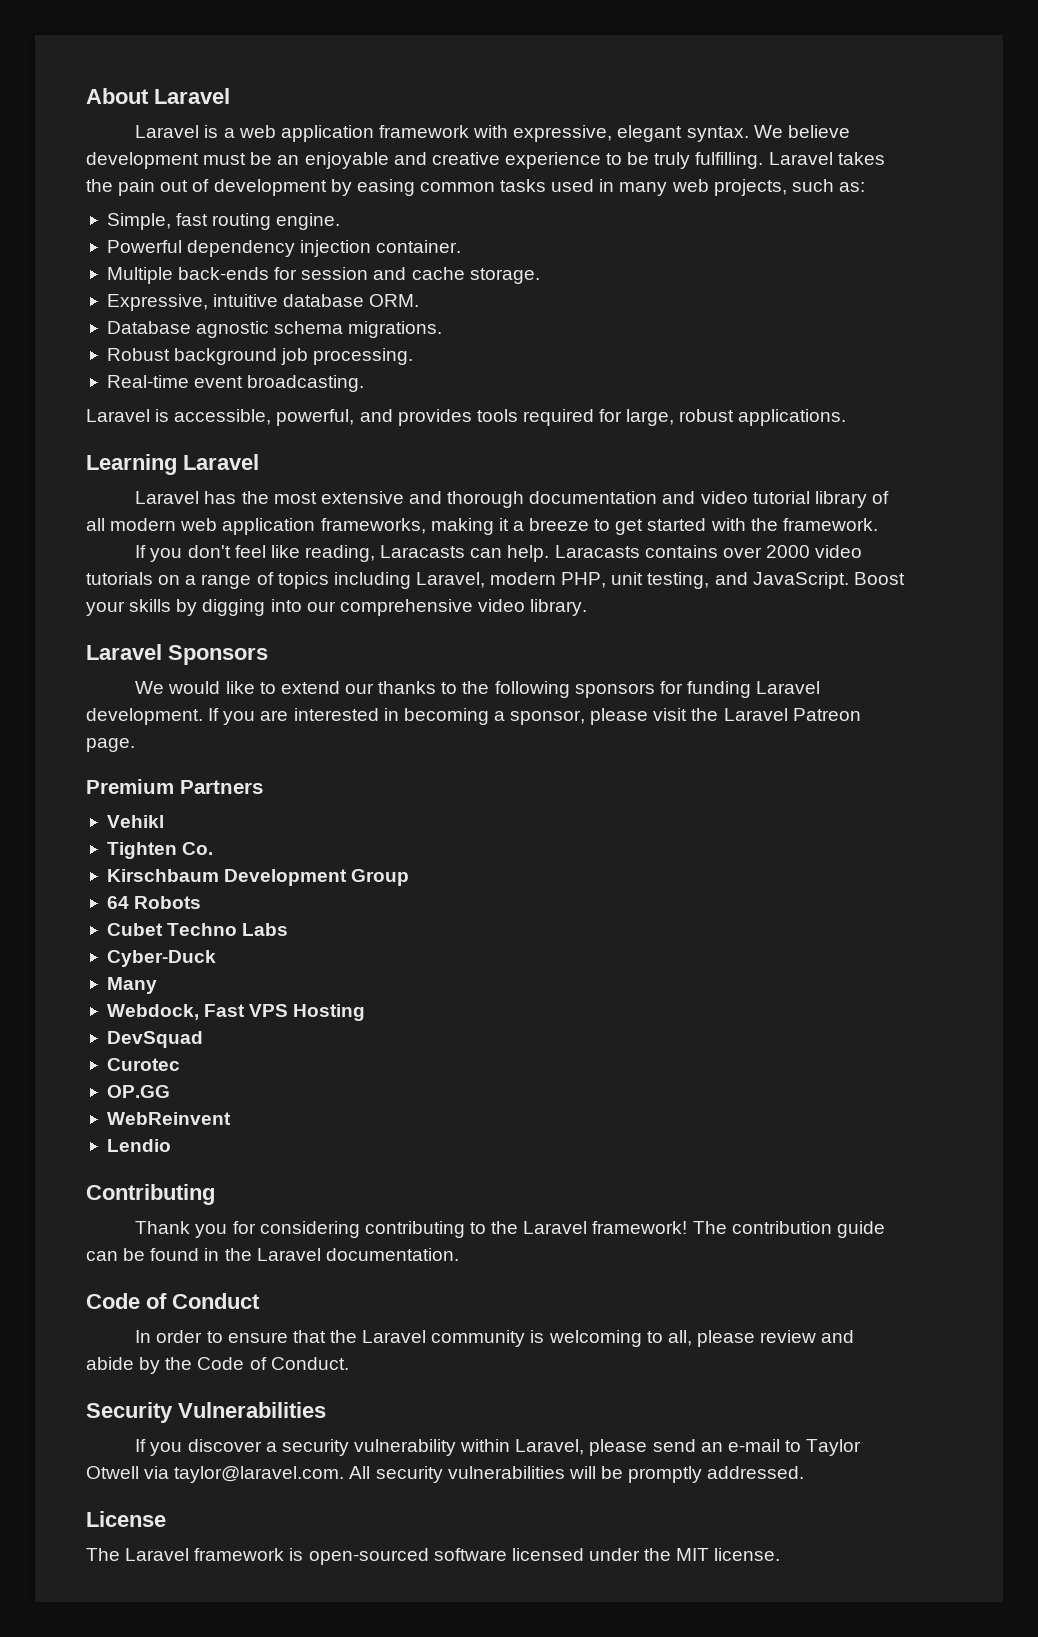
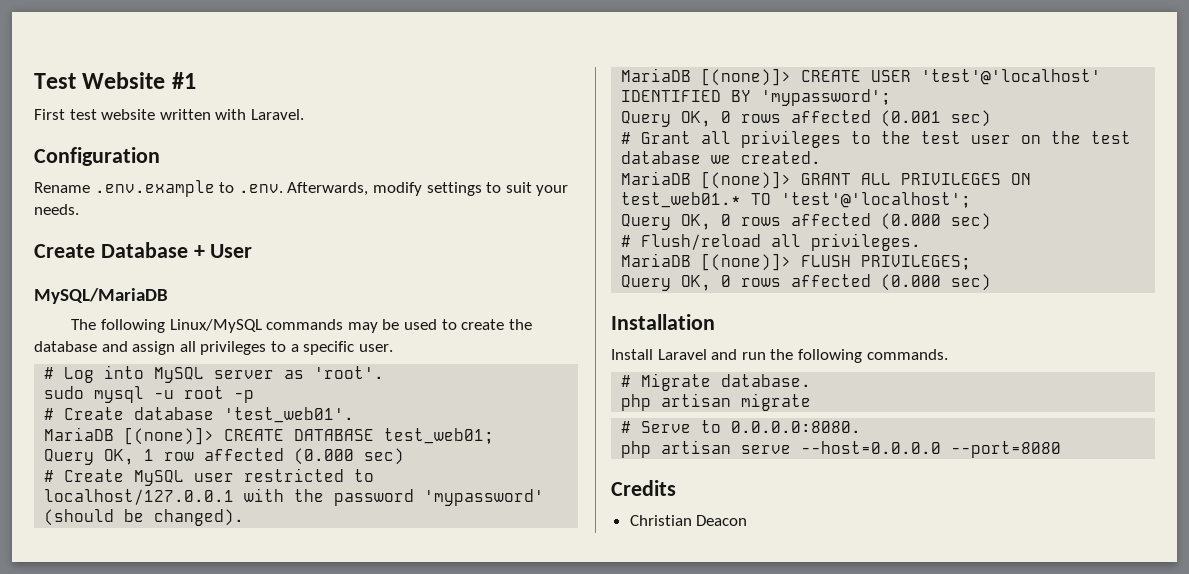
[86,88,230,104] [135,125,850,142] [86,152,885,169] [86,179,865,196] [106,213,341,230] [106,240,462,257] [106,267,540,284] [106,294,420,311] [106,321,443,338] [106,348,414,365] [106,375,365,392] [86,409,847,426] [86,454,259,475] [135,491,889,508] [86,518,878,535] [135,545,863,562] [86,572,905,589] [86,599,588,616] [86,644,268,665] [135,681,821,698] [86,708,861,725] [86,738,135,752] [86,779,263,794] [106,815,164,828] [106,842,214,859] [106,869,410,886] [106,896,202,909] [106,923,289,936] [106,950,216,967] [106,977,157,994] [106,1004,366,1021] [106,1031,203,1048] [106,1058,180,1071] [106,1085,170,1098] [106,1112,231,1125] [106,1139,171,1152] [86,1184,215,1205] [135,1221,885,1238] [86,1248,459,1261] [86,1293,260,1309] [135,1330,855,1347] [86,1357,349,1374] [86,1402,326,1423] [135,1439,862,1456] [86,1466,805,1483] [86,1511,166,1527] [86,1548,781,1565] About Laravel // Laravel is a web application framework with expressive, elegant syntax. We believe development must be an enjoyable and creative experience to be truly fulfilling. Laravel takes the pain out of development by easing common tasks used in many web projects, such as: // Simple, fast routing engine. // Powerful dependency injection container. // Multiple back-ends for session and cache storage. // Expressive, intuitive database ORM. // Database agnostic schema migrations. // Robust background job processing. // Real-time event broadcasting. // Laravel is accessible, powerful, and provides tools required for large, robust applications. // Learning Laravel // Laravel has the most extensive and thorough documentation and video tutorial library of all modern web application frameworks, making it a breeze to get started with the framework. // If you don't feel like reading, Laracasts can help. Laracasts contains over 2000 video tutorials on a range of topics including Laravel, modern PHP, unit testing, and JavaScript. Boost your skills by digging into our comprehensive video library. // Laravel Sponsors // We would like to extend our thanks to the following sponsors for funding Laravel development. If you are interested in becoming a sponsor, please visit the Laravel Patreon page. // Premium Partners // Vehikl // Tighten Co. // Kirschbaum Development Group // 64 Robots // Cubet Techno Labs // Cyber-Duck // Many // Webdock, Fast VPS Hosting // DevSquad // Curotec // OP.GG // WebReinvent // Lendio // Contributing // Thank you for considering contributing to the Laravel framework! The contribution guide can be found in the Laravel documentation. // Code of Conduct // In order to ensure that the Laravel community is welcoming to all, please review and abide by the Code of Conduct. // Security Vulnerabilities // If you discover a security vulnerability within Laravel, please send an e-mail to Taylor Otwell via taylor@laravel.com. All security vulnerabilities will be promptly addressed. // License // The Laravel framework is open-sourced software licensed under the MIT license. -> [34,72,196,89] [34,109,304,120] [34,147,160,166] [34,180,569,197] [34,204,79,215] [34,242,253,258] [34,288,168,304] [71,319,532,333] [34,341,393,355] [44,365,385,383] [44,386,255,403] [44,407,355,423] [44,427,495,445] [44,448,405,465] [44,468,375,486] [44,488,545,506] [44,509,245,526] [621,68,1102,86] [621,89,892,106] [621,110,992,127] [621,130,1132,148] [621,151,822,164] [621,171,1032,189] [621,192,972,208] [621,213,992,230] [621,233,922,251] [621,253,972,271] [621,274,992,291] [611,314,715,330] [611,349,948,363] [621,373,812,391] [621,393,812,411] [621,420,862,433] [621,440,1062,458] [611,480,676,496] [629,515,748,526] Test Website #1 // First test website written with Laravel. // Configuration // Rename .env.example to .env. Afterwards, modify settings to suit your needs. // Create Database + User // MySQL/MariaDB // The following Linux/MySQL commands may be used to create the database and assign all privileges to a specific user. // # Log into MySQL server as 'root'. // sudo mysql -u root -p // # Create database 'test_web01'. // MariaDB [(none)]> CREATE DATABASE test_web01; // Query OK, 1 row affected (0.000 sec) // # Create MySQL user restricted to localhost/127.0.0.1 with the password 'mypassword' (should be changed). // MariaDB [(none)]> CREATE USER 'test'@'localhost' IDENTIFIED BY 'mypassword'; // Query OK, 0 rows affected (0.001 sec) // # Grant all privileges to the test user on the test database we created. // MariaDB [(none)]> GRANT ALL PRIVILEGES ON test_web01.* TO 'test'@'localhost'; // Query OK, 0 rows affected (0.000 sec) // # Flush/reload all privileges. // MariaDB [(none)]> FLUSH PRIVILEGES; // Query OK, 0 rows affected (0.000 sec) // Installation // Install Laravel and run the following commands. // # Migrate database. // php artisan migrate // # Serve to 0.0.0.0:8080. // php artisan serve --host=0.0.0.0 --port=8080 // Credits // Christian Deacon

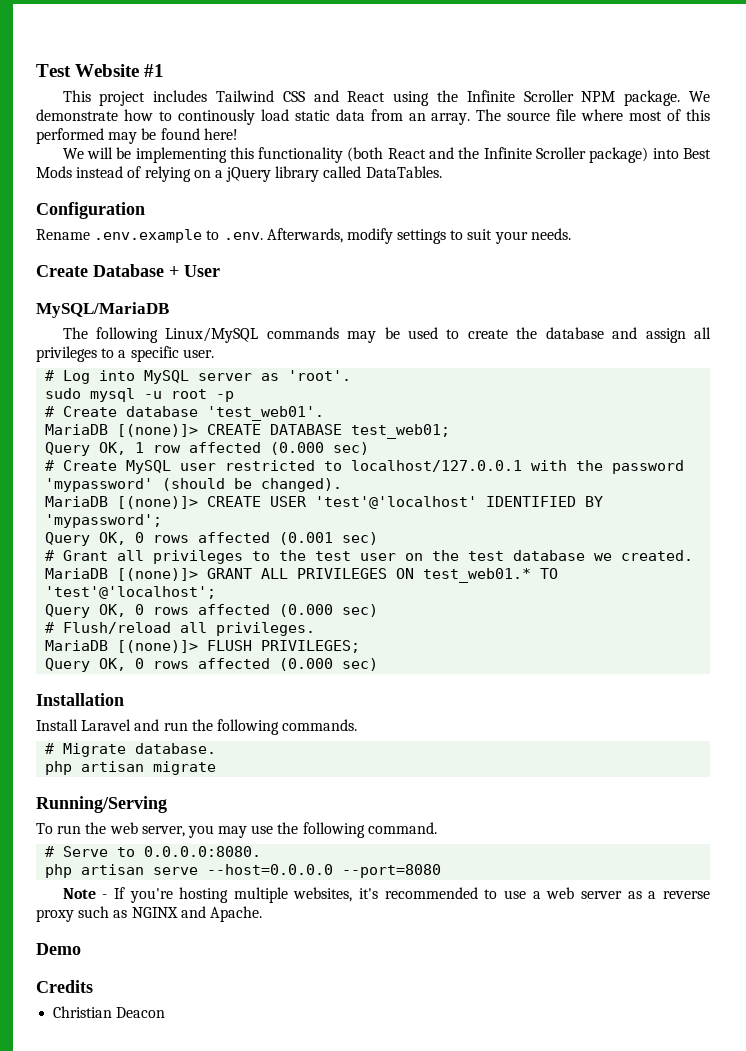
[34,109,304,120] First test website written with Laravel. -> [62,90,711,106] [36,109,710,125] [36,128,238,144] [62,147,711,163] [36,166,442,182] This project includes Tailwind CSS and React using the Infinite Scroller NPM package. We demonstrate how to continously load static data from an array. The source file where most of this performed may be found here! // We will be implementing this functionality (both React and the Infinite Scroller package) into Best Mods instead of relying on a jQuery library called DataTables.
(812, 402) none -> [36,796,167,813] [36,822,437,838] // Running/Serving // To run the web server, you may use the following command.
(1062, 449) none -> [62,887,710,903] [36,906,262,922] [36,943,81,955] // Note - If you're hosting multiple websites, it's recommended to use a web server as a reverse proxy such as NGINX and Apache. // Demo

